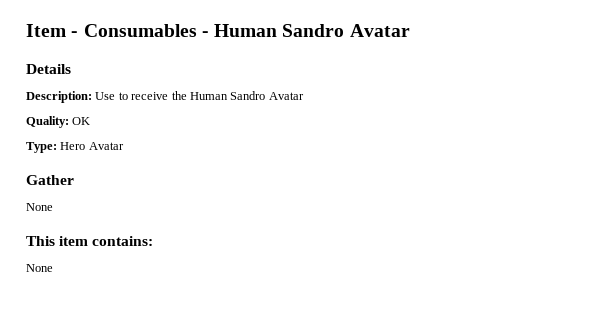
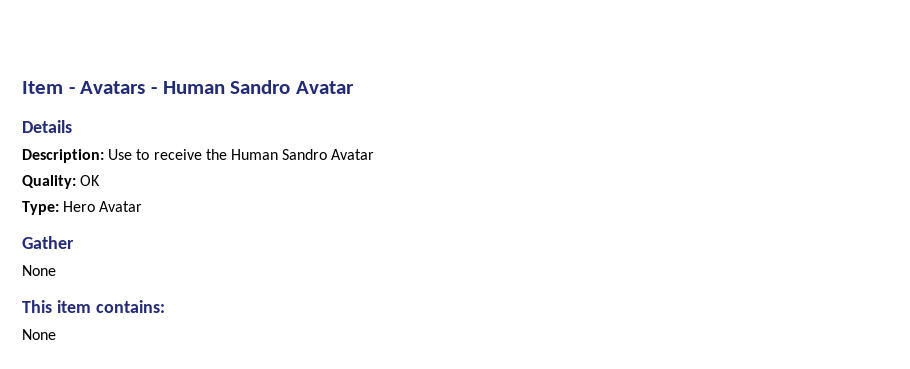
[83,24,197,37] Consumables -> [80,81,146,94] Avatars

